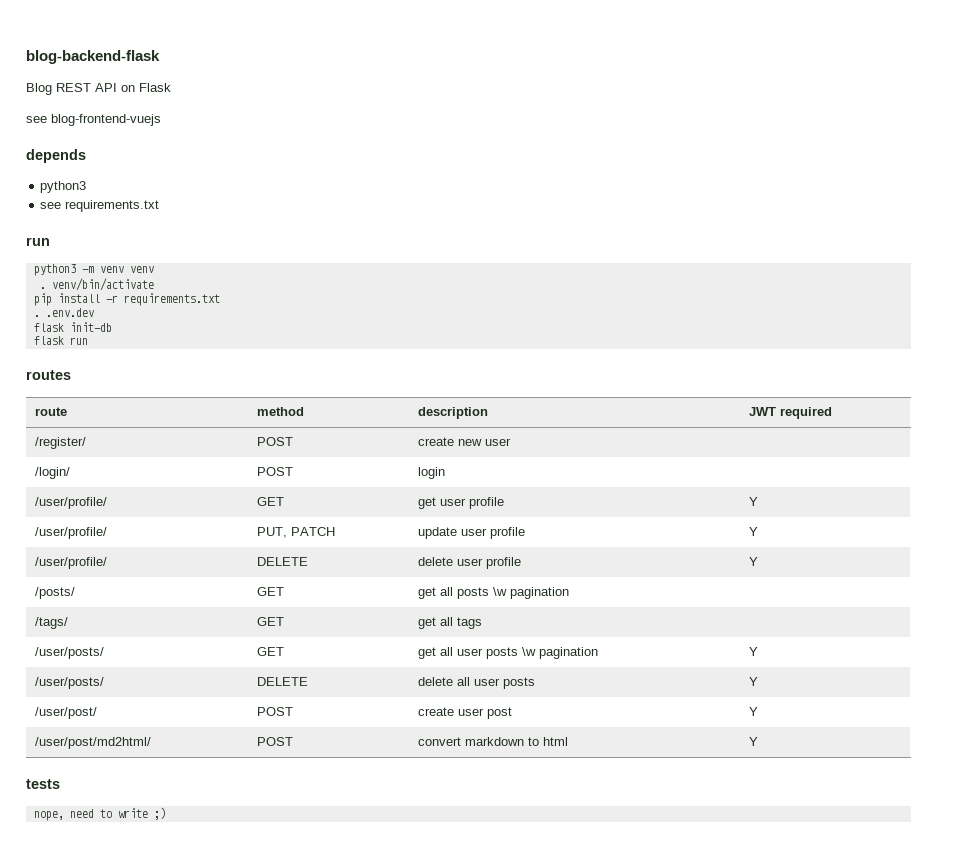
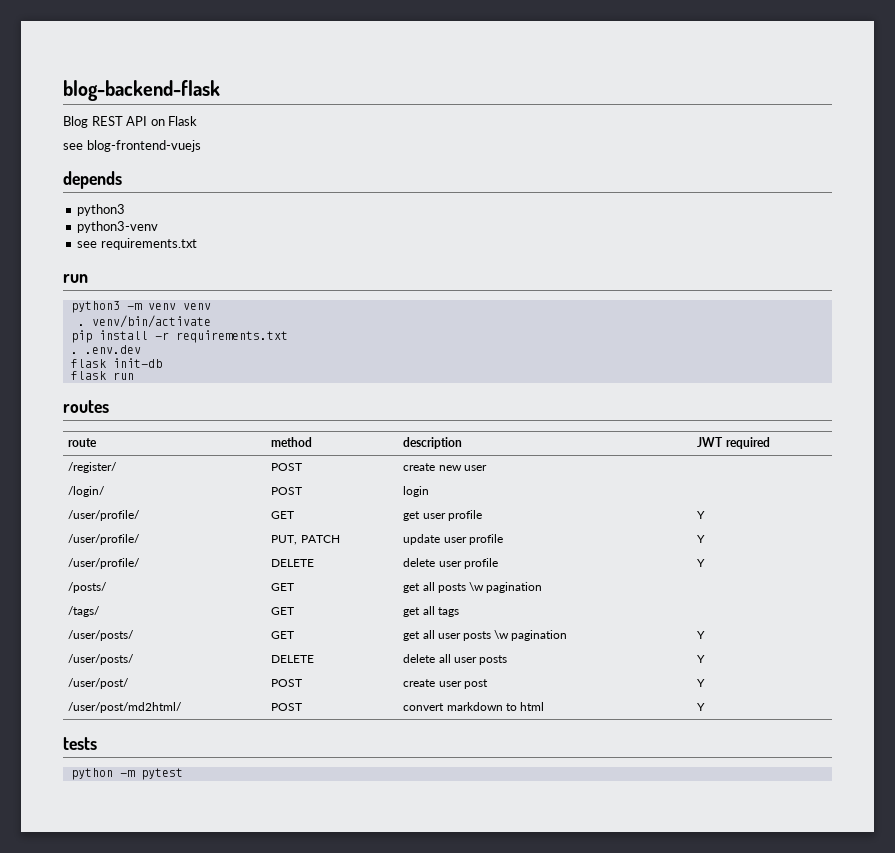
(87, 187) none -> [77,221,159,233] // python3-venv
[33,807,166,821] nope, need to write ;) -> [70,768,183,780] python -m pytest

